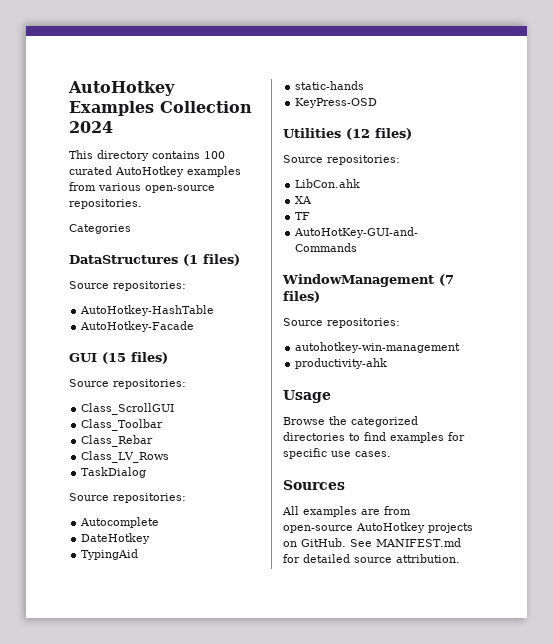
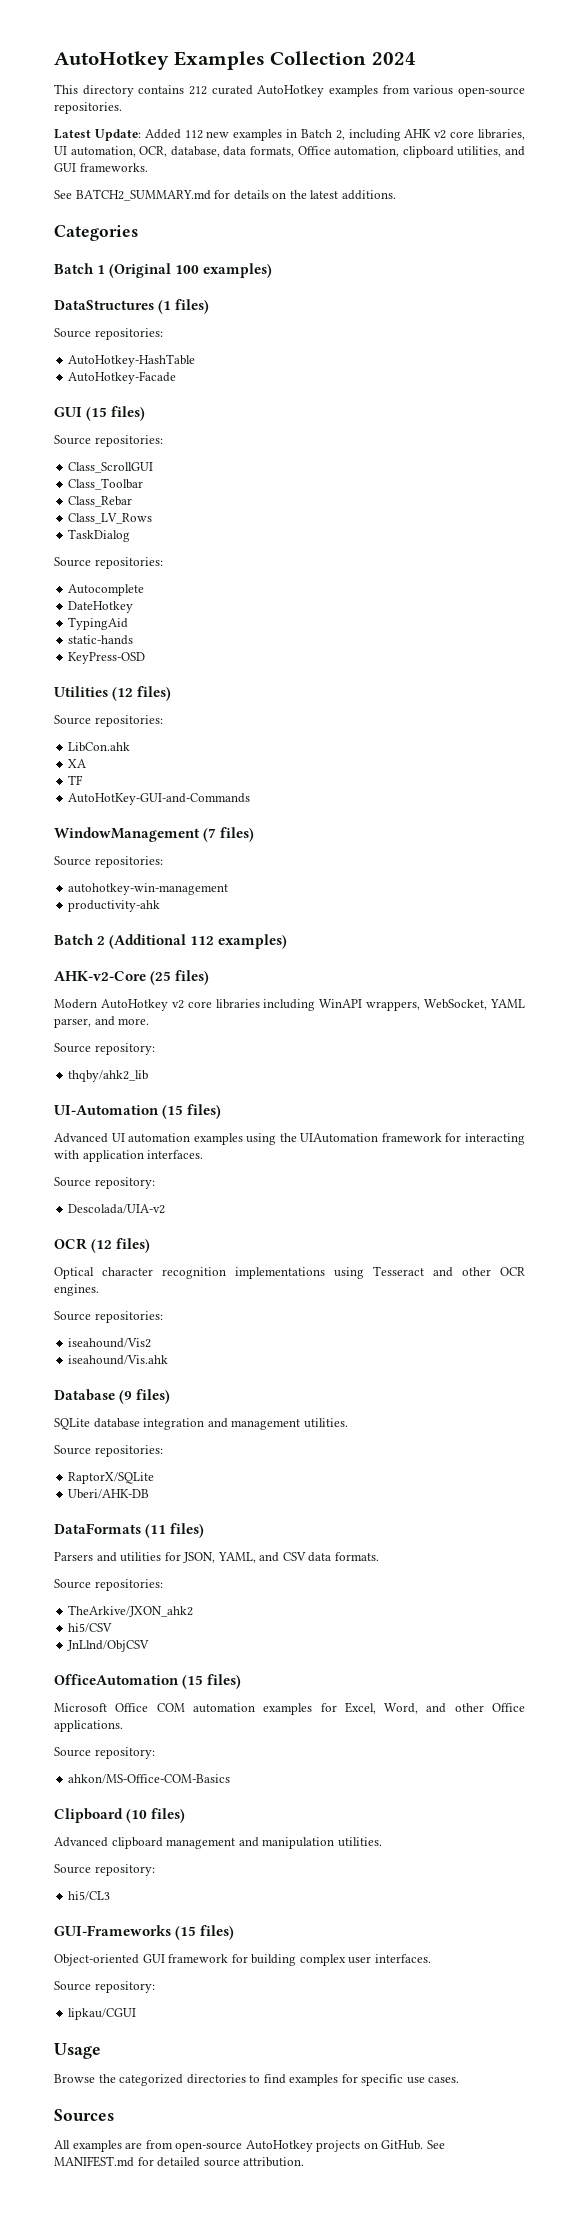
[204,151,225,159] 100 -> [188,86,207,95] 212
[69,224,131,234] Categories -> [54,129,526,141] [54,146,525,158] [54,163,148,172] [54,189,396,201] [54,225,138,241] [54,263,273,278] Latest Update: Added 112 new examples in Batch 2, including AHK v2 core libraries, UI automation, OCR, database, data formats, Office automation, clipboard utilities, and GUI frameworks. // See BATCH2_SUMMARY.md for details on the latest additions. // Categories // Batch 1 (Original 100 examples)
(388, 363) none -> [54,934,288,949] [54,970,210,985] [54,999,526,1011] [54,1016,150,1028] [54,1043,155,1055] [68,1070,149,1082] [54,1104,222,1119] [54,1133,525,1145] [54,1150,204,1162] [54,1177,155,1189] [68,1204,166,1214] [54,1238,151,1253] [54,1266,525,1279] [54,1284,99,1296] [54,1311,163,1323] [68,1338,152,1348] [68,1355,169,1365] [54,1389,171,1404] [54,1418,348,1430] [54,1445,163,1457] [68,1472,155,1484] [68,1489,150,1499] [54,1523,205,1538] [54,1552,379,1563] [54,1579,163,1591] [68,1605,194,1617] [68,1623,113,1633] [67,1640,150,1652] [54,1674,242,1689] [54,1702,525,1715] [54,1720,123,1732] [54,1747,155,1759] [68,1774,231,1784] [54,1808,186,1823] [54,1837,382,1849] [54,1864,155,1876] [68,1891,111,1901] [54,1925,235,1940] [54,1954,431,1966] [54,1981,155,1993] [68,2008,137,2020] // Batch 2 (Additional 112 examples) // AHK-v2-Core (25 files) // Modern AutoHotkey v2 core libraries including WinAPI wrappers, WebSocket, YAML parser, and more. // Source repository: // thqby/ahk2_lib // UI-Automation (15 files) // Advanced UI automation examples using the UIAutomation framework for interacting with application interfaces. // Source repository: // Descolada/UIA-v2 // OCR (12 files) // Optical character recognition implementations using Tesseract and other OCR engines. // Source repositories: // iseahound/Vis2 // iseahound/Vis.ahk // Database (9 files) // SQLite database integration and management utilities. // Source repositories: // RaptorX/SQLite // Uberi/AHK-DB // DataFormats (11 files) // Parsers and utilities for JSON, YAML, and CSV data formats. // Source repositories: // TheArkive/JXON_ahk2 // hi5/CSV // JnLlnd/ObjCSV // OfficeAutomation (15 files) // Microsoft Office COM automation examples for Excel, Word, and other Office applications. // Source repository: // ahkon/MS-Office-COM-Basics // Clipboard (10 files) // Advanced clipboard management and manipulation utilities. // Source repository: // hi5/CL3 // GUI-Frameworks (15 files) // Object-oriented GUI framework for building complex user interfaces. // Source repository: // lipkau/CGUI

